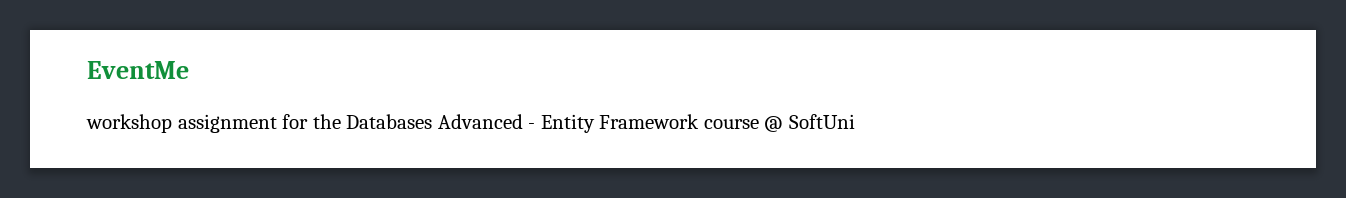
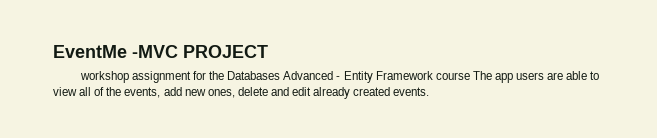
(189, 70) none -> [132,45,268,58] -MVC PROJECT
[764,114,855,132] @ SoftUni -> [472,71,600,83] [53,87,430,99] The app users are able to view all of the events, add new ones, delete and edit already created events.

